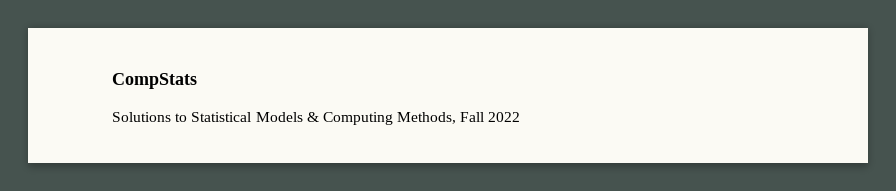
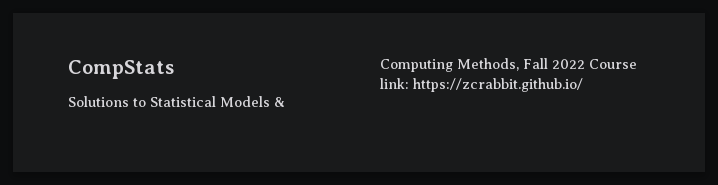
(521, 117) none -> [589,59,637,69] [380,78,583,92] Course link: https://zcrabbit.github.io/

